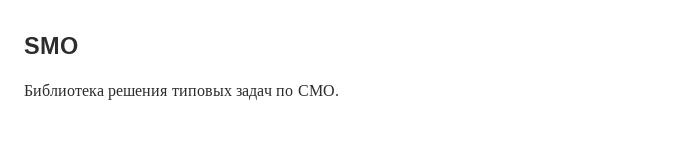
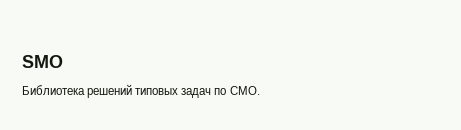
[108,88,169,100] решения -> [87,84,133,98] решений

